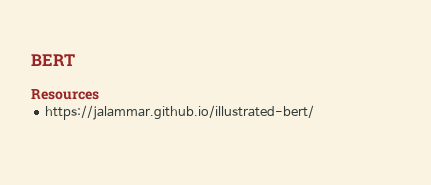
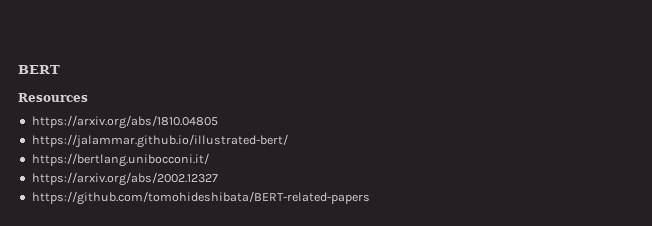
(99, 94) none -> [31,115,218,129] // https://arxiv.org/abs/1810.04805
(315, 112) none -> [31,153,209,167] [31,172,218,186] [31,191,370,205] // https://bertlang.unibocconi.it/ // https://arxiv.org/abs/2002.12327 // https://github.com/tomohideshibata/BERT-related-papers

